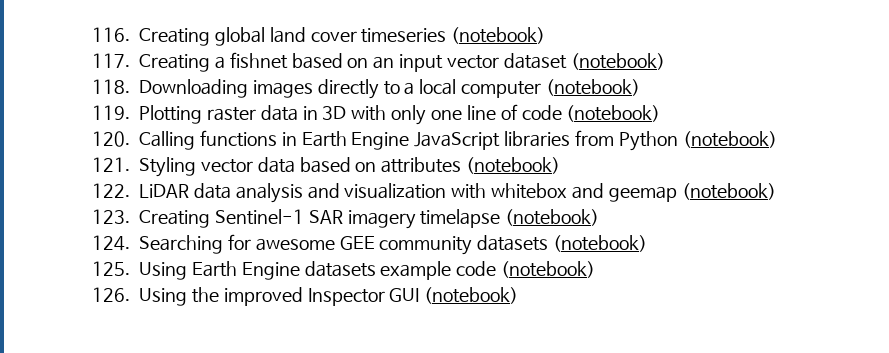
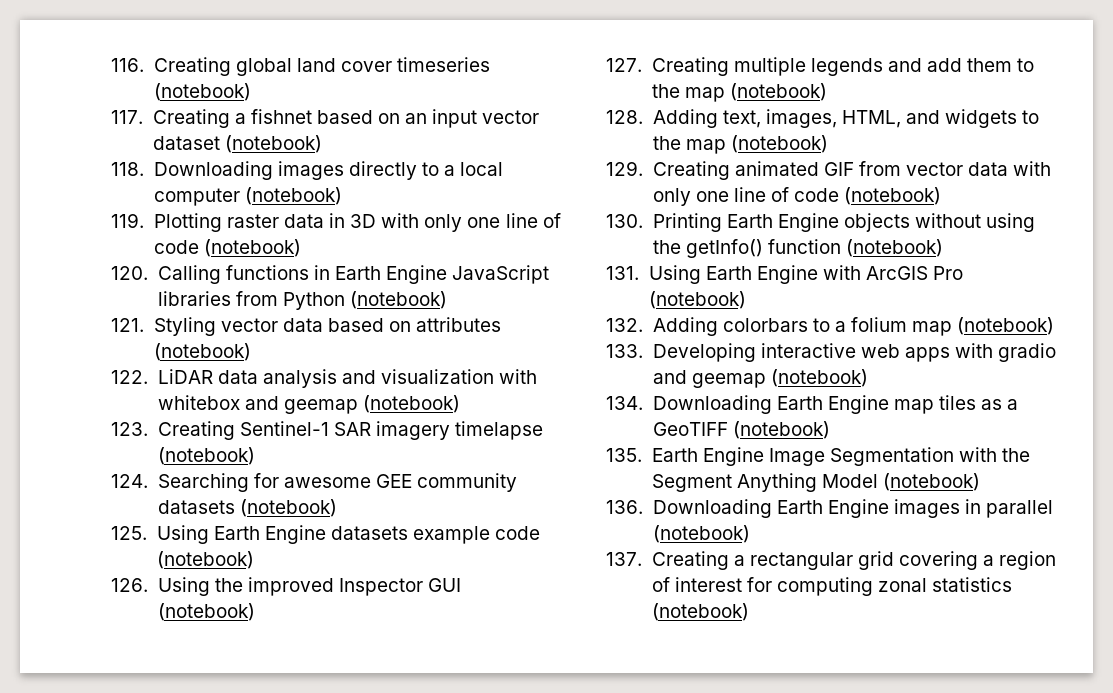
(519, 295) none -> [606,57,1035,76] [651,83,827,102] [606,109,1040,128] [652,135,828,154] [606,161,1052,180] [652,187,942,206] [606,213,1036,232] [652,239,943,258] [606,265,964,284] [648,291,746,309] [606,317,1055,336] [606,343,1057,362] [652,369,868,388] [606,395,1019,414] [652,421,830,439] [606,447,1031,466] [651,473,980,492] [606,499,1054,518] [652,525,750,543] [606,551,1057,570] [651,577,1013,596] [651,603,749,621] // 127. Creating multiple legends and add them to the map (notebook) // 128. Adding text, images, HTML, and widgets to the map (notebook) // 129. Creating animated GIF from vector data with only one line of code (notebook) // 130. Printing Earth Engine objects without using the getInfo() function (notebook) // 131. Using Earth Engine with ArcGIS Pro (notebook) // 132. Adding colorbars to a folium map (notebook) // 133. Developing interactive web apps with gradio and geemap (notebook) // 134. Downloading Earth Engine map tiles as a GeoTIFF (notebook) // 135. Earth Engine Image Segmentation with the Segment Anything Model (notebook) // 136. Downloading Earth Engine images in parallel (notebook) // 137. Creating a rectangular grid covering a region of interest for computing zonal statistics (notebook)

